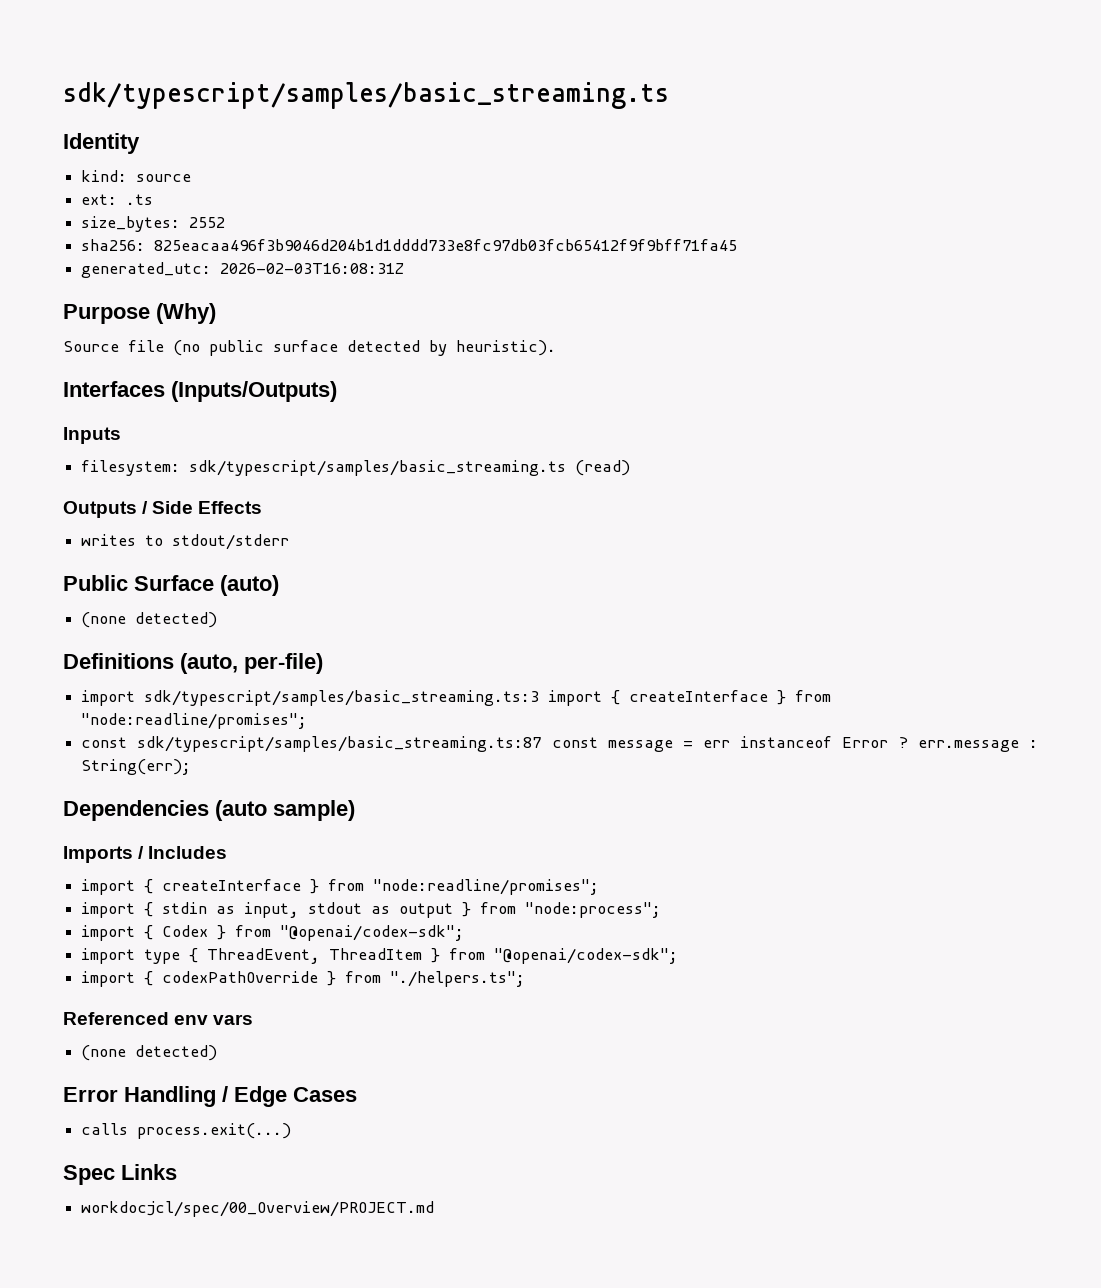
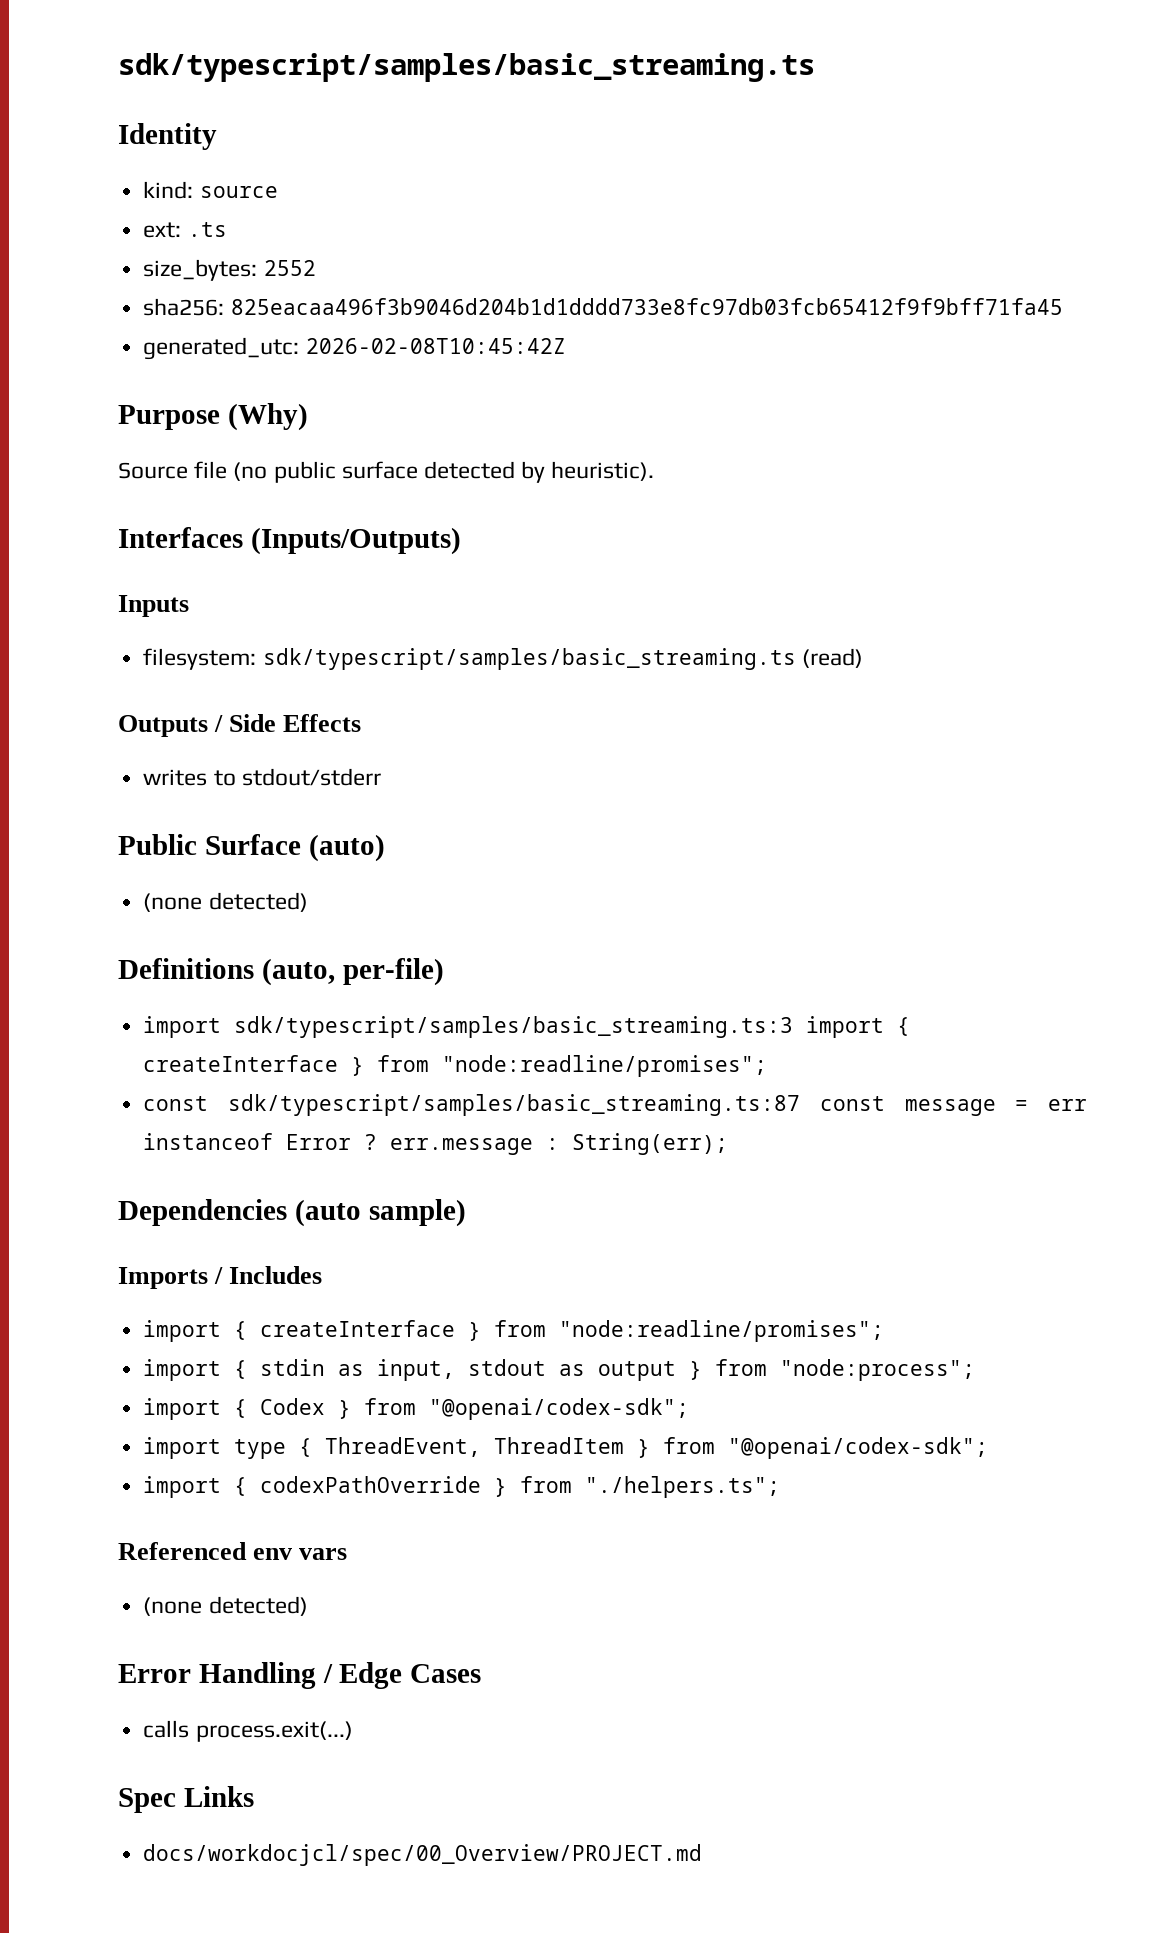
[220,263,405,274] 2026-02-03T16:08:31Z -> [305,338,566,354] 2026-02-08T10:45:42Z
[81,1201,435,1217] workdocjcl/spec/00_Overview/PROJECT.md -> [143,1844,703,1866] docs/workdocjcl/spec/00_Overview/PROJECT.md

